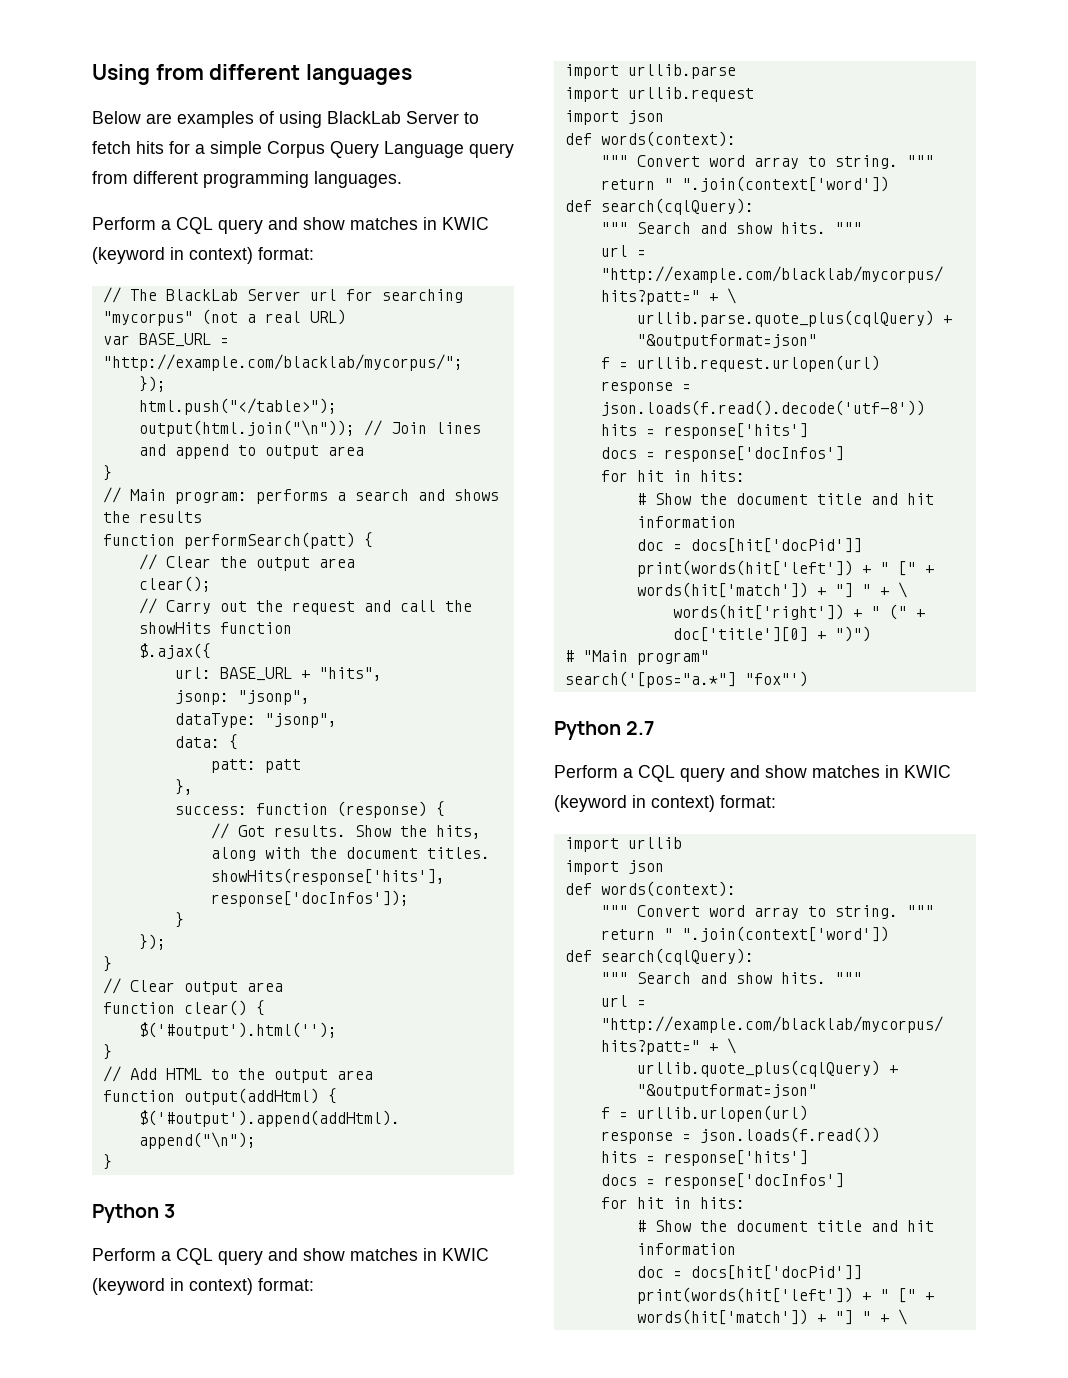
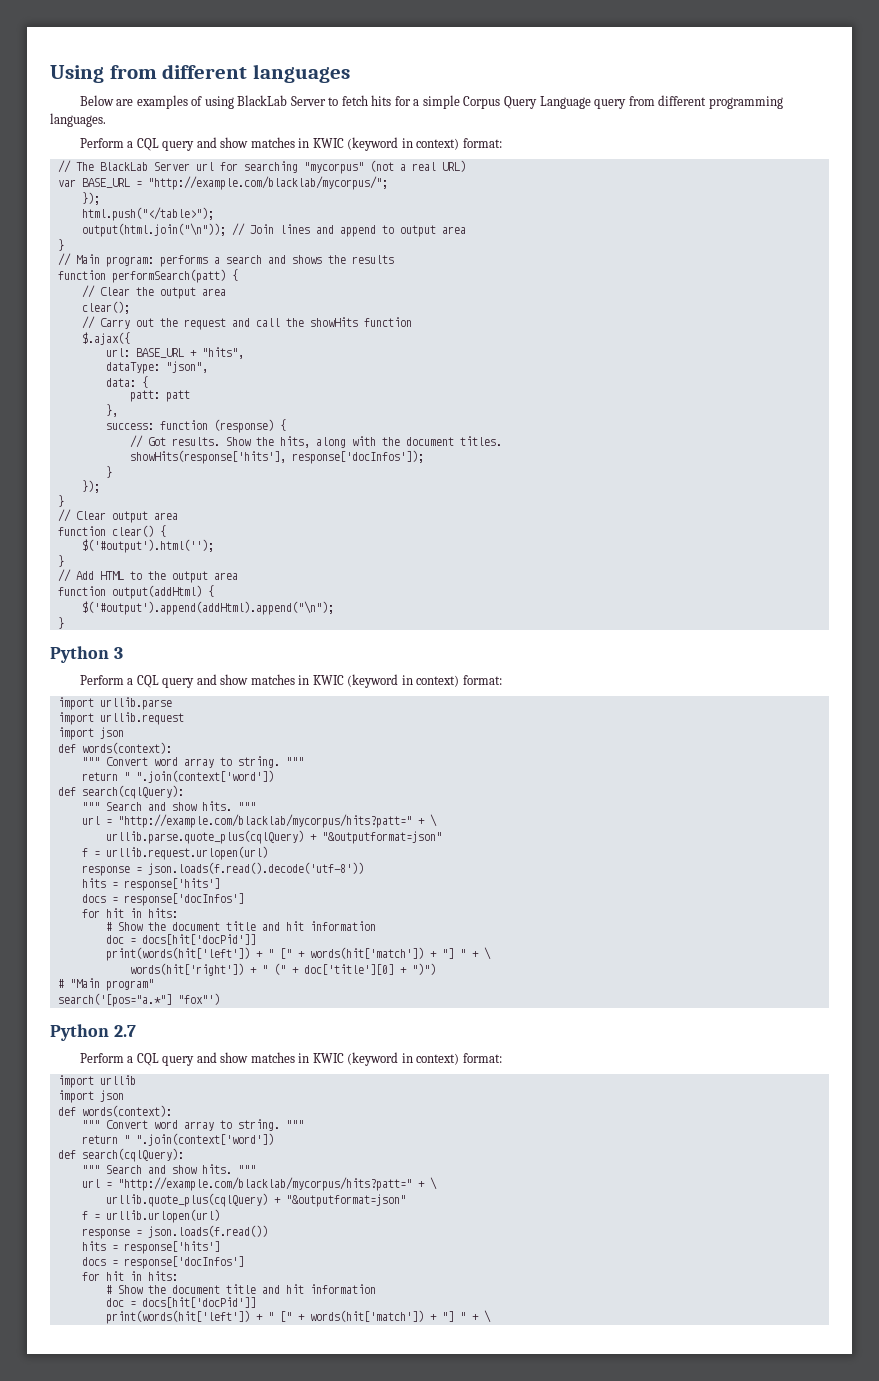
[174,690,310,705] // jsonp: "jsonp", -> (244, 353) none
[264,713,337,728] "jsonp", -> [165,361,208,373] "json",

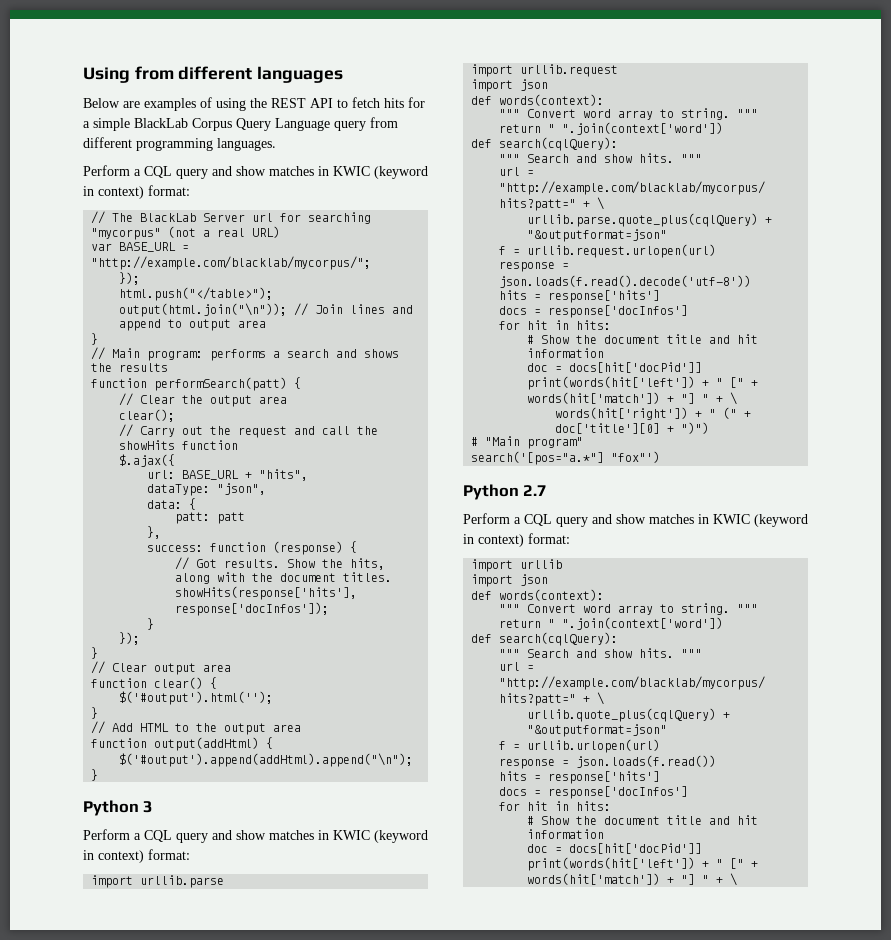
[237,95,326,106] BlackLab Server -> [250,98,333,108] the REST API
(460, 102) none -> [134,118,188,128] BlackLab

